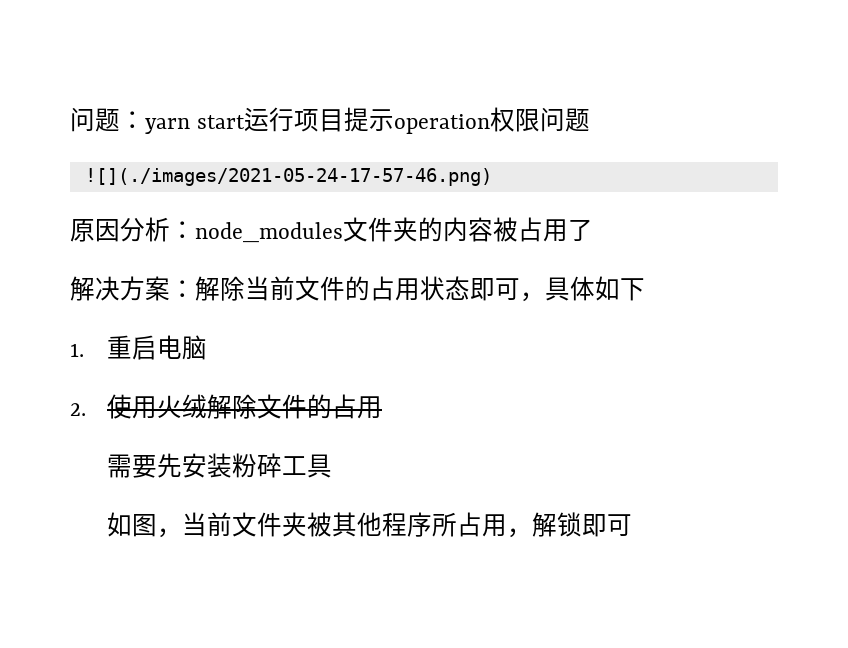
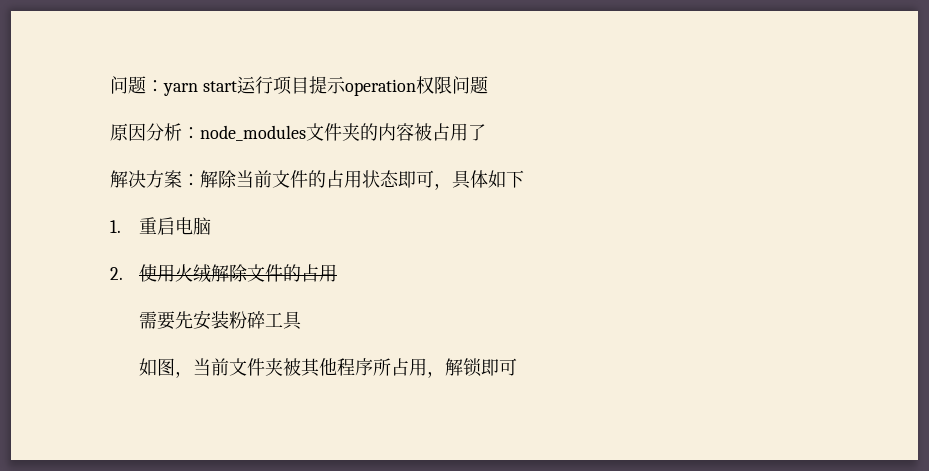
[84,168,492,186] // ![](./images/2021-05-24-17-57-46.png) -> (488, 85) none

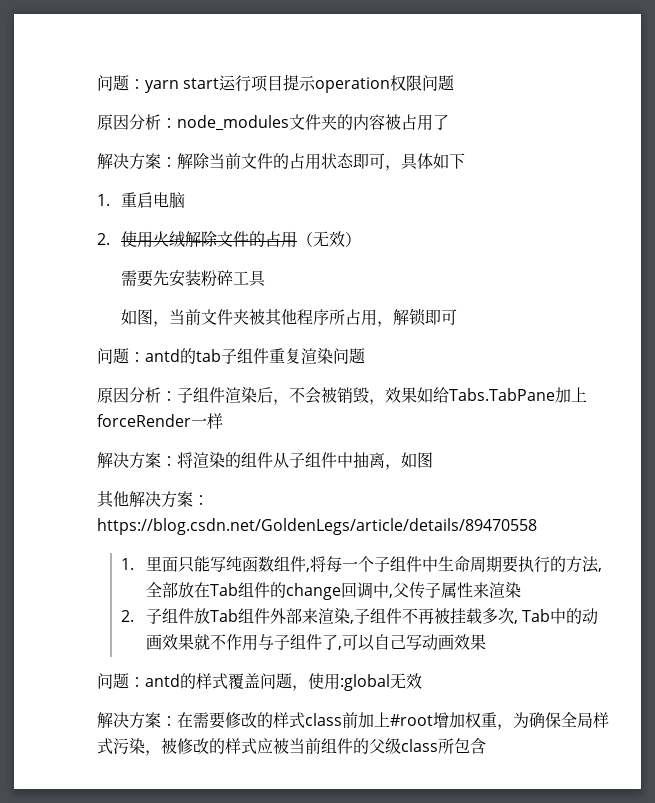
(338, 273) none -> [297,231,362,247] （无效）
(518, 367) none -> [97,348,365,364] [97,387,587,405] [97,413,223,429] [97,452,433,470] [97,491,209,508] [97,518,537,535] [121,556,602,573] [145,582,521,600] [121,608,598,625] [145,634,486,651] [97,673,422,691] [97,712,609,730] [97,738,486,756] // 问题：antd的tab子组件重复渲染问题 // 原因分析：子组件渲染后，不会被销毁，效果如给Tabs.TabPane加上forceRender一样 // 解决方案：将渲染的组件从子组件中抽离，如图 // 其他解决方案：https://blog.csdn.net/GoldenLegs/article/details/89470558 // 1.里面只能写纯函数组件,将每一个子组件中生命周期要执行的方法,全部放在Tab组件的change回调中,父传子属性来渲染 // 2.子组件放Tab组件外部来渲染,子组件不再被挂载多次, Tab中的动画效果就不作用与子组件了,可以自己写动画效果 // 问题：antd的样式覆盖问题，使用:global无效 // 解决方案：在需要修改的样式class前加上#root增加权重，为确保全局样式污染，被修改的样式应被当前组件的父级class所包含

